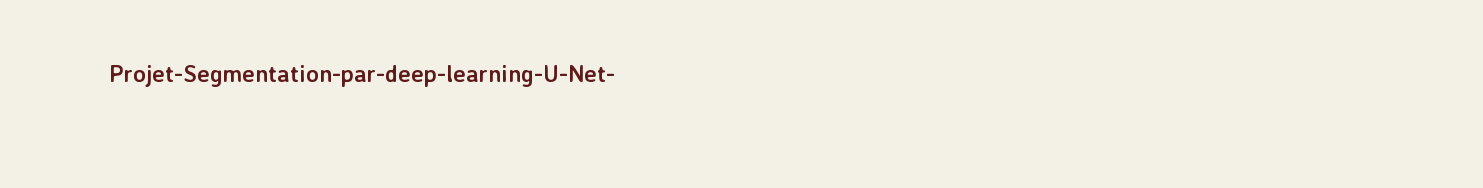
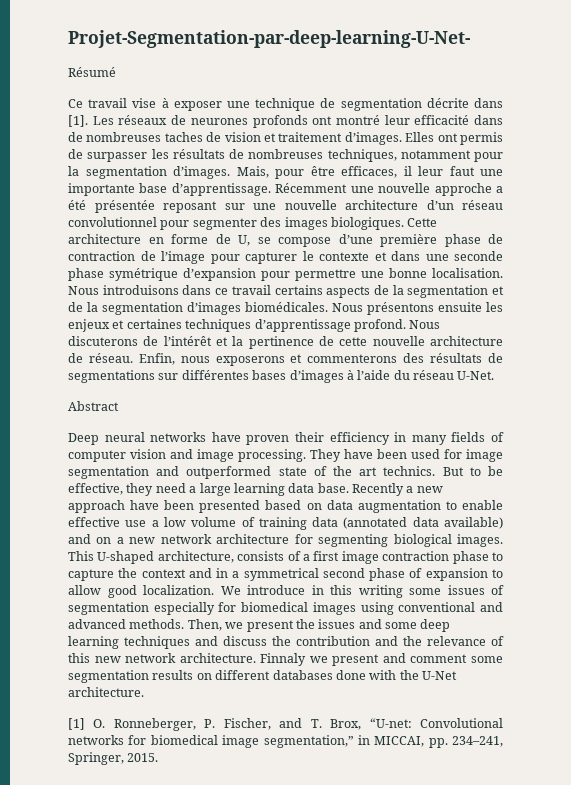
(615, 76) none -> [68,67,116,77] [68,98,503,111] [68,115,503,128] [68,132,503,145] [68,149,503,162] [68,166,503,179] [68,183,504,196] [68,200,503,213] [68,217,438,230] [68,234,503,247] [68,251,503,264] [68,268,503,281] [68,285,504,298] [68,302,503,315] [68,319,441,332] [68,336,503,349] [68,353,504,366] [68,370,495,383] [68,401,119,411] [68,432,505,445] [68,449,503,462] [68,466,503,479] [68,483,443,496] [68,500,503,513] [68,517,504,530] [68,534,504,547] [68,551,503,564] [68,568,503,581] [68,585,504,598] [68,602,504,615] [68,619,451,632] [68,636,504,649] [68,653,503,666] [68,670,457,683] [68,687,144,697] [68,718,504,731] [68,735,503,748] [68,752,159,765] // Résumé // Ce travail vise à exposer une technique de segmentation décrite dans [1]. Les réseaux de neurones profonds ont montré leur efficacité dans de nombreuses taches de vision et traitement d’images. Elles ont permis de surpasser les résultats de nombreuses techniques, notamment pour la segmentation d’images. Mais, pour être efficaces, il leur faut une importante base d’apprentissage. Récemment une nouvelle approche a été présentée reposant sur une nouvelle architecture d’un réseau convolutionnel pour segmenter des images biologiques. Cette architecture en forme de U, se compose d’une première phase de contraction de l’image pour capturer le contexte et dans une seconde phase symétrique d’expansion pour permettre une bonne localisation. Nous introduisons dans ce travail certains aspects de la segmentation et de la segmentation d’images biomédicales. Nous présentons ensuite les enjeux et certaines techniques d’apprentissage profond. Nous discuterons de l’intérêt et la pertinence de cette nouvelle architecture de réseau. Enfin, nous exposerons et commenterons des résultats de segmentations sur différentes bases d’images à l’aide du réseau U-Net. // Abstract // Deep neural networks have proven their efficiency in many fields of computer vision and image processing. They have been used for image segmentation and outperformed state of the art technics. But to be effective, they need a large learning data base. Recently a new approach have been presented based on data augmentation to enable effective use a low volume of training data (annotated data available) and on a new network architecture for segmenting biological images. This U-shaped architecture, consists of a first image contraction phase to capture the context and in a symmetrical second phase of expansion to allow good localization. We introduce in this writing some issues of segmentation especially for biomedical images using conventional and advanced methods. Then, we present the issues and some deep learning techniques and discuss the contribution and the relevance of this new network architecture. Finnaly we present and comment some segmentation results on different databases done with the U-Net architecture. // [1] O. Ronneberger, P. Fischer, and T. Brox, “U-net: Convolutional networks for biomedical image segmentation,” in MICCAI, pp. 234–241, Springer, 2015.

